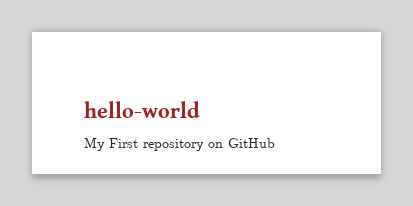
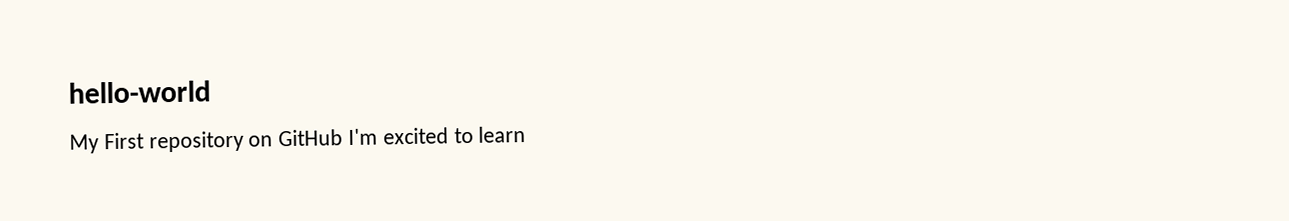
(275, 143) none -> [348,126,527,146] I'm excited to learn

